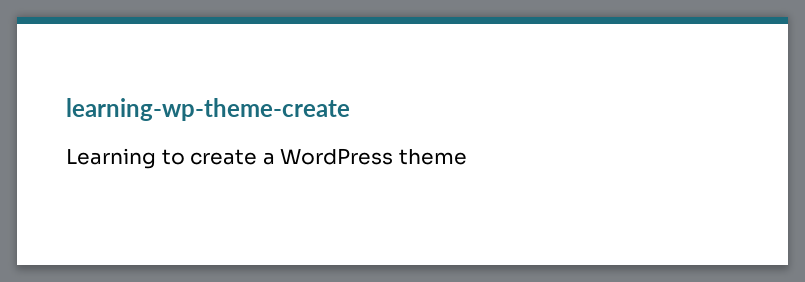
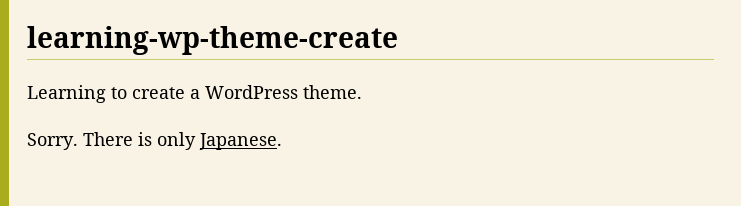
[398,149,467,165] theme -> [303,85,362,99] [27,132,282,150] theme. // Sorry. There is only Japanese.

